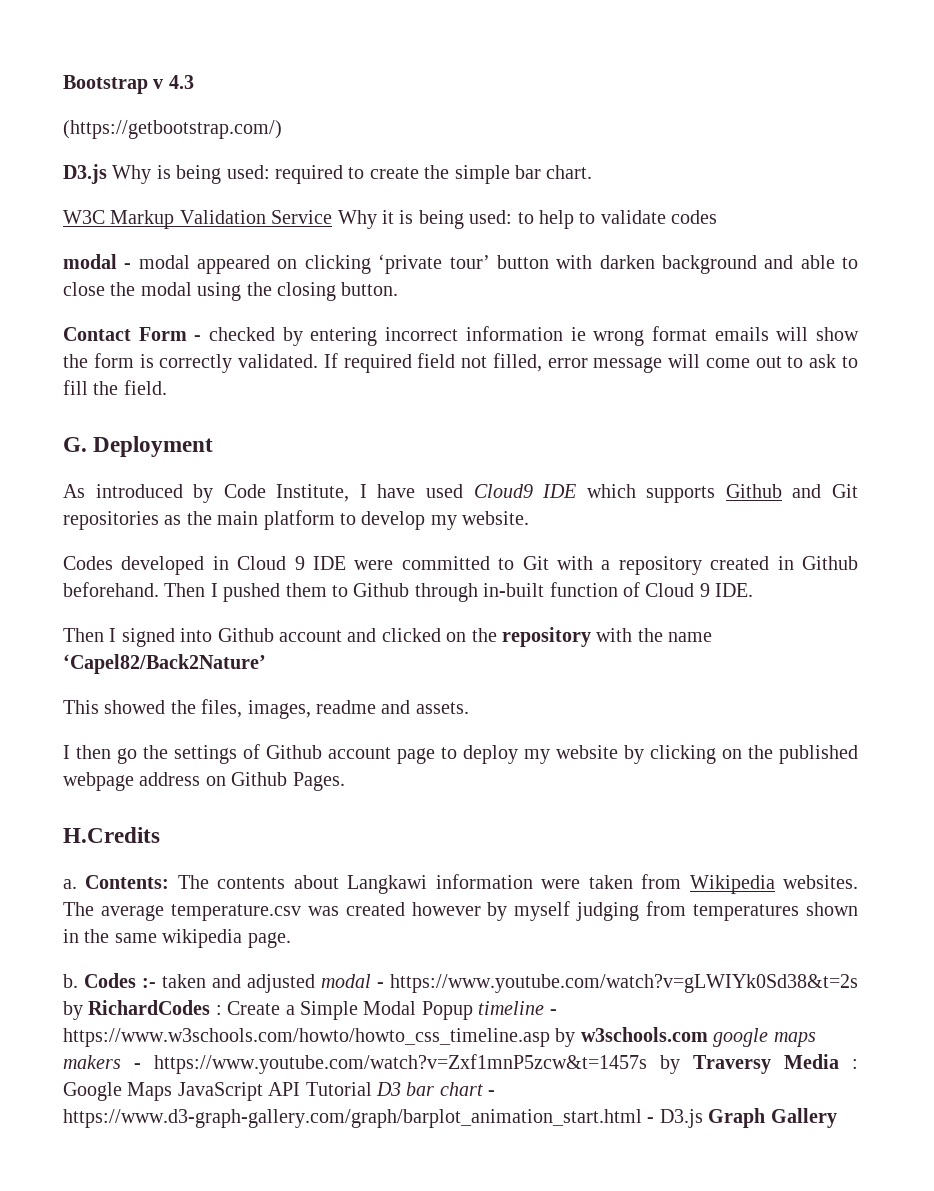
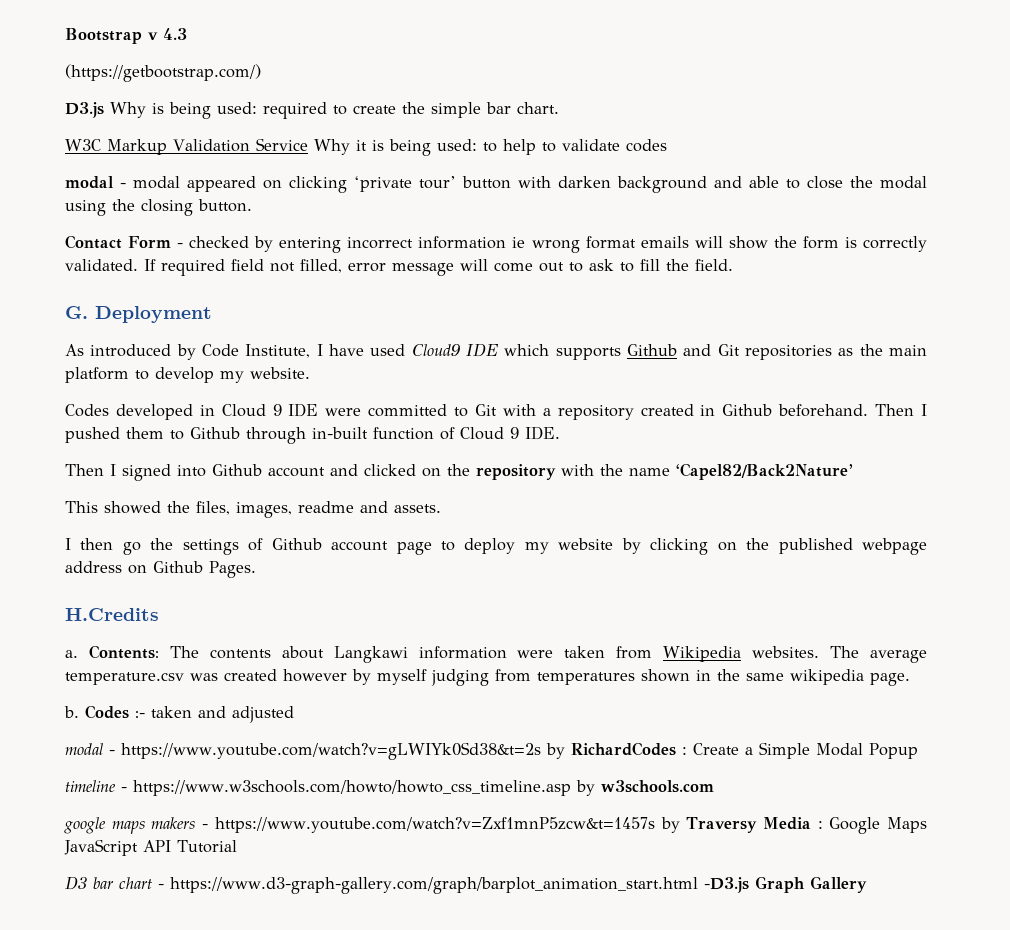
(315, 983) none -> (294, 714) //
(473, 1010) none -> (918, 751) //
(708, 1034) none -> (714, 786) //
(372, 1089) none -> (237, 846) //
[647,1109,703,1128] - D3.js -> [703,877,749,893] -D3.js

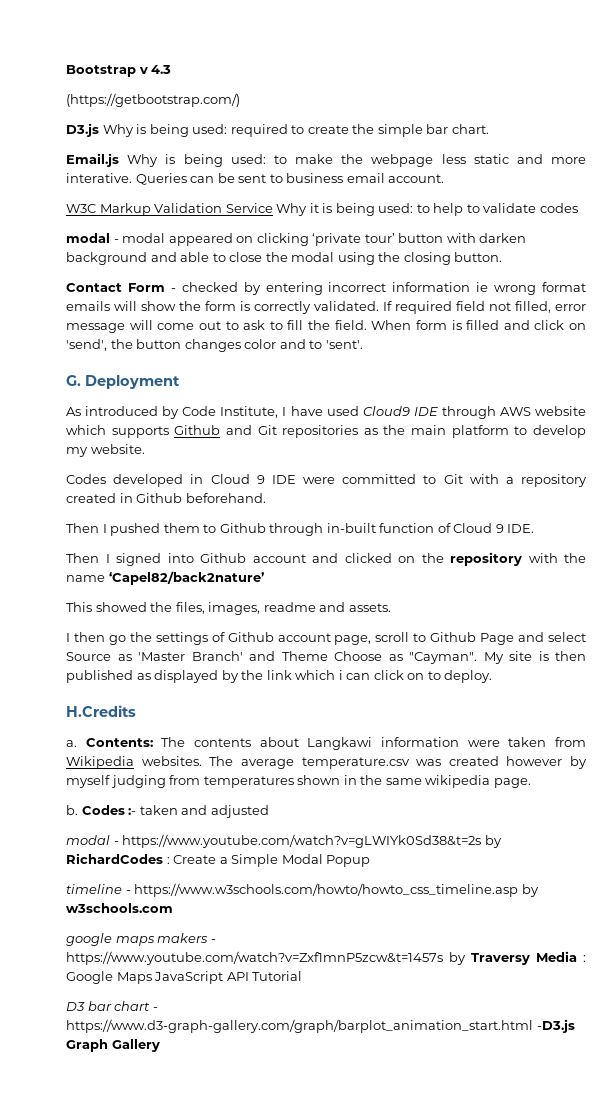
(559, 108) none -> [66,153,587,167] [66,173,445,185] // Email.js Why is being used: to make the webpage less static and more interative. Queries can be sent to business email account.
(733, 265) none -> [371,320,586,330] [66,339,363,352] When form is filled and click on 'send', the button changes color and to 'sent'.
(499, 350) none -> [441,406,586,419] through AWS website
(869, 410) none -> (266, 498) //
[676,463,853,480] ‘Capel82/Back2Nature’ -> [108,571,264,585] ‘Capel82/back2nature’
[396,538,928,555] [65,561,256,578] page to deploy my website by clicking on the published webpage address on Github Pages. -> [334,632,587,645] [66,651,586,664] [66,670,493,683] page, scroll to Github Page and select Source as 'Master Branch' and Theme Choose as "Cayman". My site is then published as displayed by the link which i can click on to deploy.

